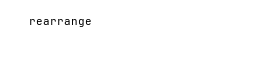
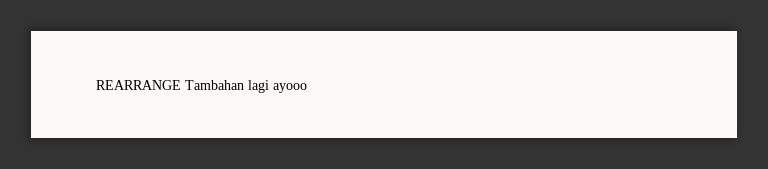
[29,19,92,27] rearrange -> [96,80,307,93] REARRANGE Tambahan lagi ayooo

